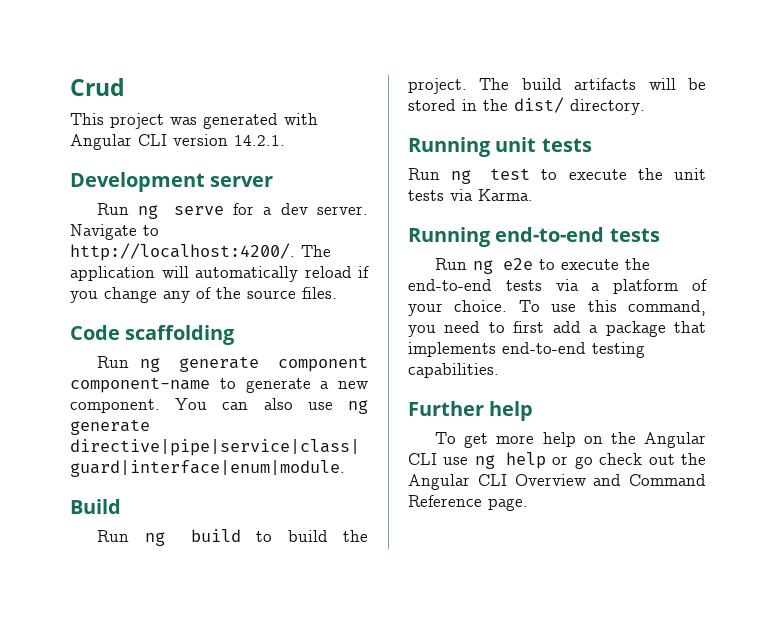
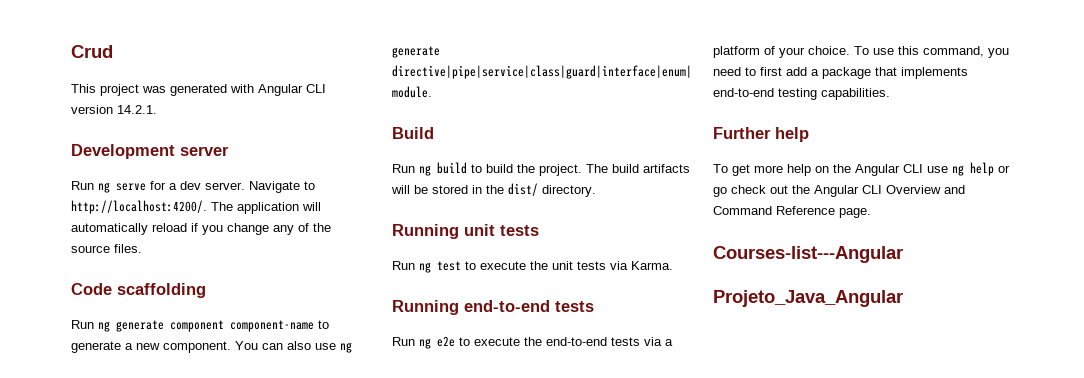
(528, 504) none -> [713,246,903,263] [713,290,903,307] // Courses-list---Angular // Projeto_Java_Angular

